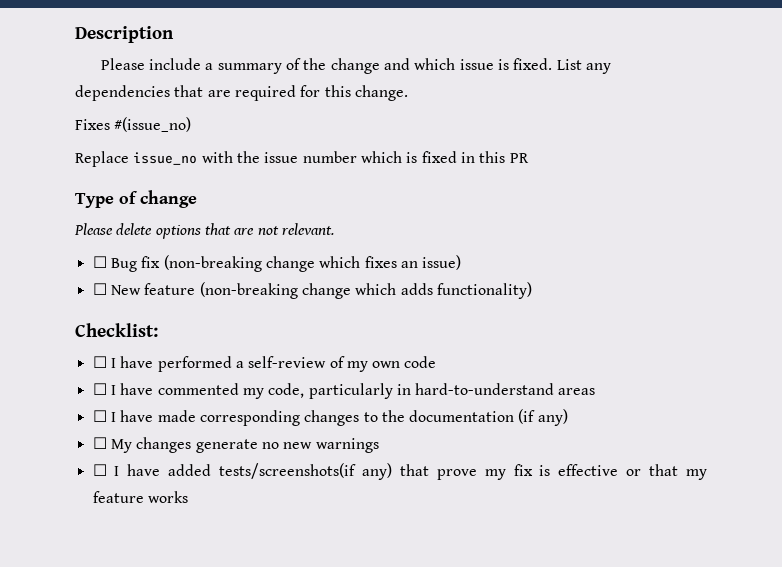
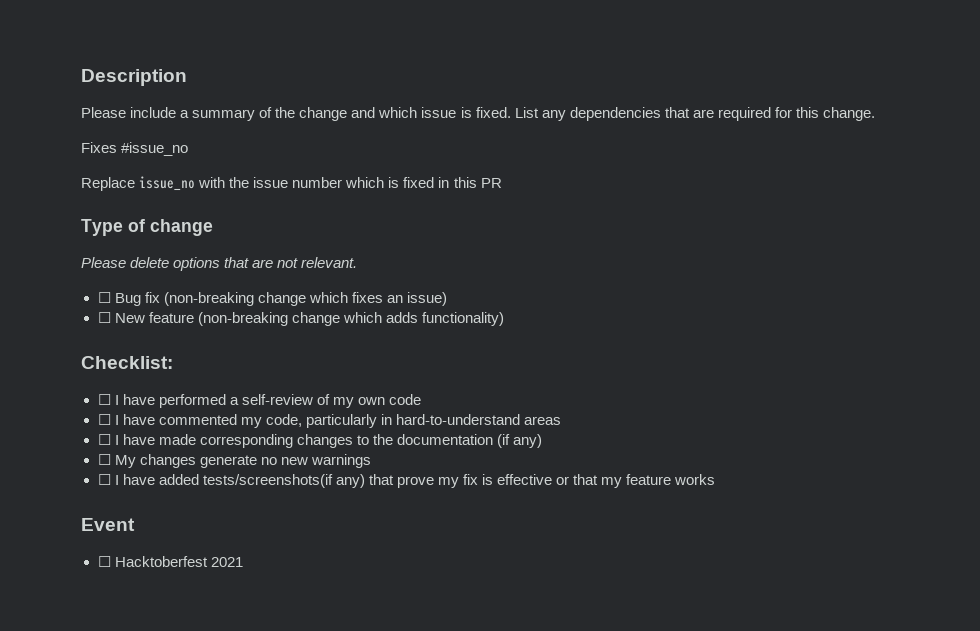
[114,117,192,132] #(issue_no) -> [121,142,189,156] #issue_no
(188, 497) none -> [81,518,135,531] [97,556,243,567] // Event // ☐ Hacktoberfest 2021

